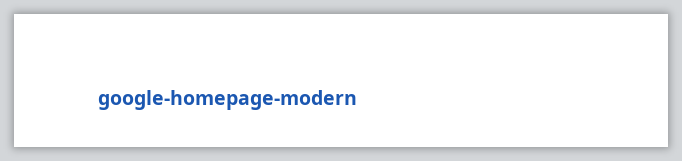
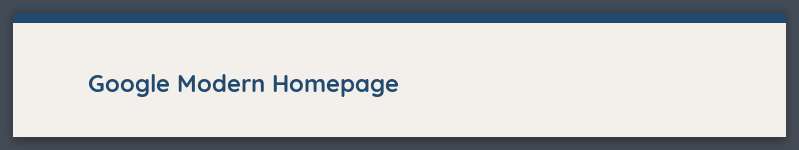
[98,90,357,110] google-homepage-modern -> [88,74,399,97] Google Modern Homepage

